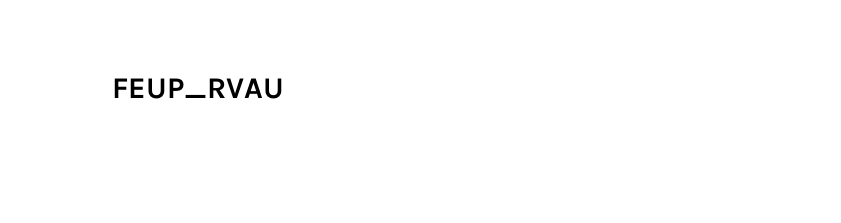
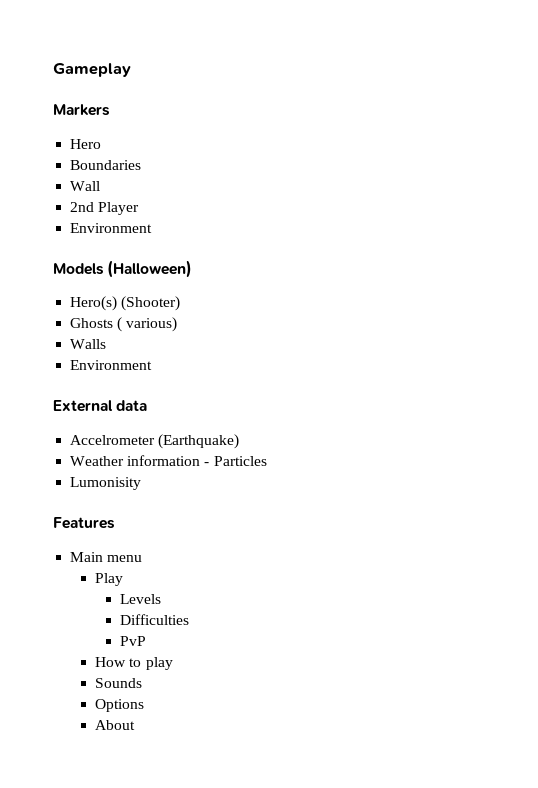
[112,78,284,99] FEUP_RVAU -> [53,63,131,77] [53,104,110,116] [70,139,102,149] [70,160,142,170] [70,181,101,191] [70,202,140,215] [70,223,153,233] [53,260,193,278] [70,296,181,311] [70,317,178,332] [70,339,107,349] [70,360,153,370] [53,400,148,412] [70,434,240,449] [70,455,267,466] [70,477,142,490] [53,517,115,529] [70,552,143,562] [95,573,124,586] [120,594,162,604] [120,614,190,625] [120,636,147,646] [95,657,173,670] [95,678,143,688] [95,699,145,712] [95,720,136,730] Gameplay // Markers // Hero // Boundaries // Wall // 2nd Player // Environment // Models (Halloween) // Hero(s) (Shooter) // Ghosts ( various) // Walls // Environment // External data // Accelrometer (Earthquake) // Weather information - Particles // Lumonisity // Features // Main menu // Play // Levels // Difficulties // PvP // How to play // Sounds // Options // About

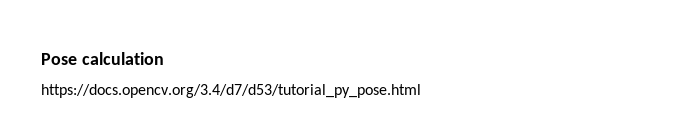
[53,63,131,77] [53,104,110,116] [70,139,102,149] [70,160,142,170] [70,181,101,191] [70,202,140,215] [70,223,153,233] [53,260,193,278] [70,296,181,311] [70,317,178,332] [70,339,107,349] [70,360,153,370] [53,400,148,412] [70,434,240,449] [70,455,267,466] [70,477,142,490] [53,517,115,529] [70,552,143,562] [95,573,124,586] [120,594,162,604] [120,614,190,625] [120,636,147,646] [95,657,173,670] [95,678,143,688] [95,699,145,712] [95,720,136,730] Gameplay // Markers // Hero // Boundaries // Wall // 2nd Player // Environment // Models (Halloween) // Hero(s) (Shooter) // Ghosts ( various) // Walls // Environment // External data // Accelrometer (Earthquake) // Weather information - Particles // Lumonisity // Features // Main menu // Play // Levels // Difficulties // PvP // How to play // Sounds // Options // About -> [41,52,164,65] [41,84,421,98] Pose calculation // https://docs.opencv.org/3.4/d7/d53/tutorial_py_pose.html

